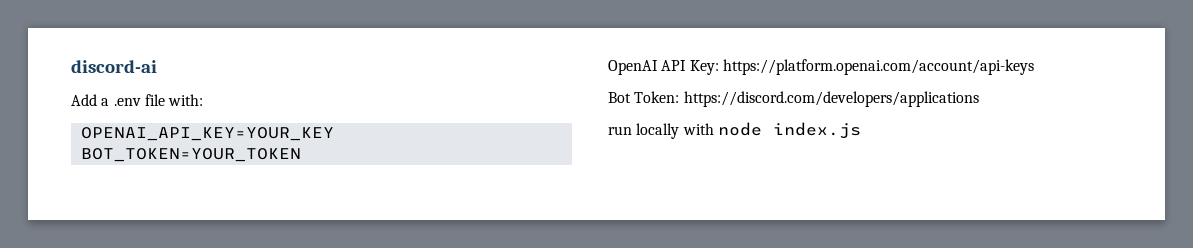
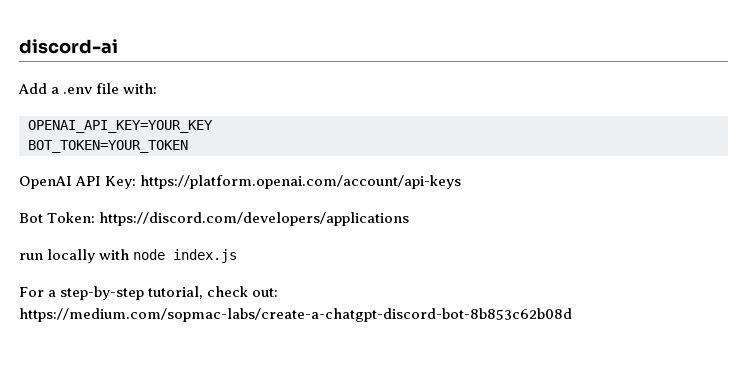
(861, 130) none -> [19,286,279,300] [19,308,572,322] // For a step-by-step tutorial, check out: https://medium.com/sopmac-labs/create-a-chatgpt-discord-bot-8b853c62b08d

